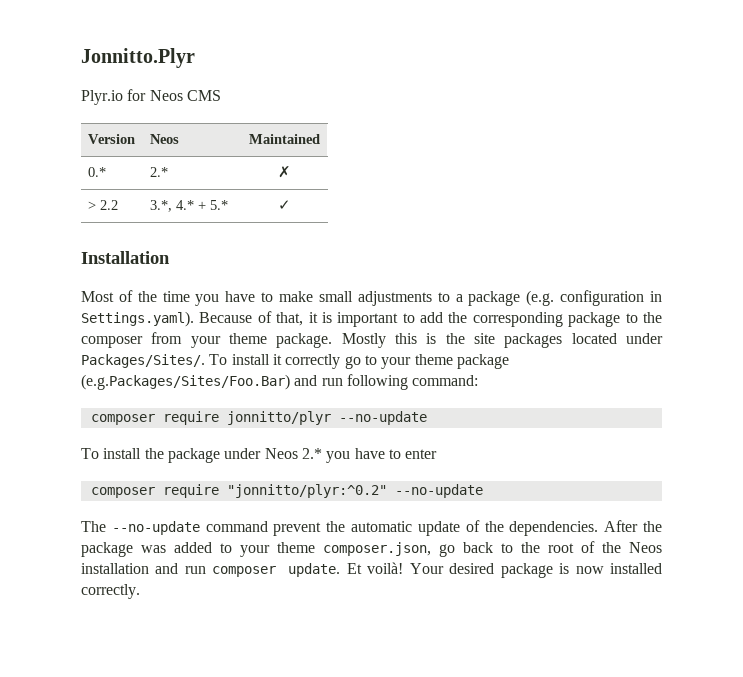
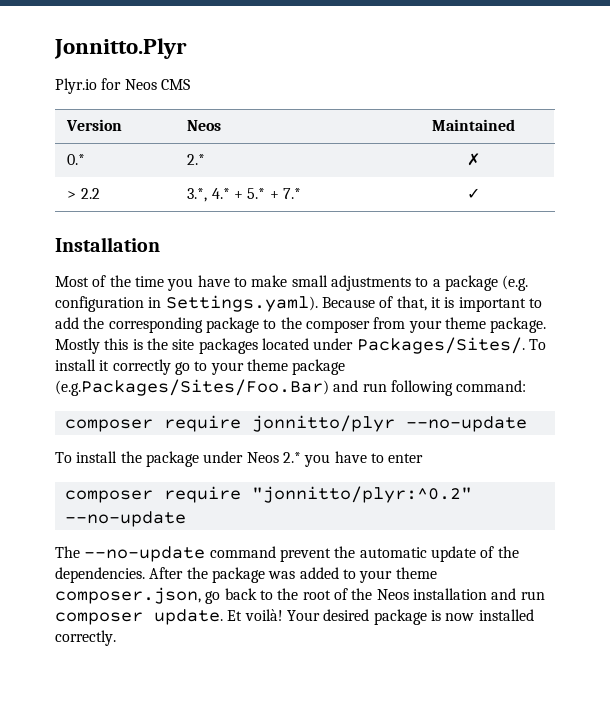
(229, 205) none -> [269,188,301,199] + 7.*

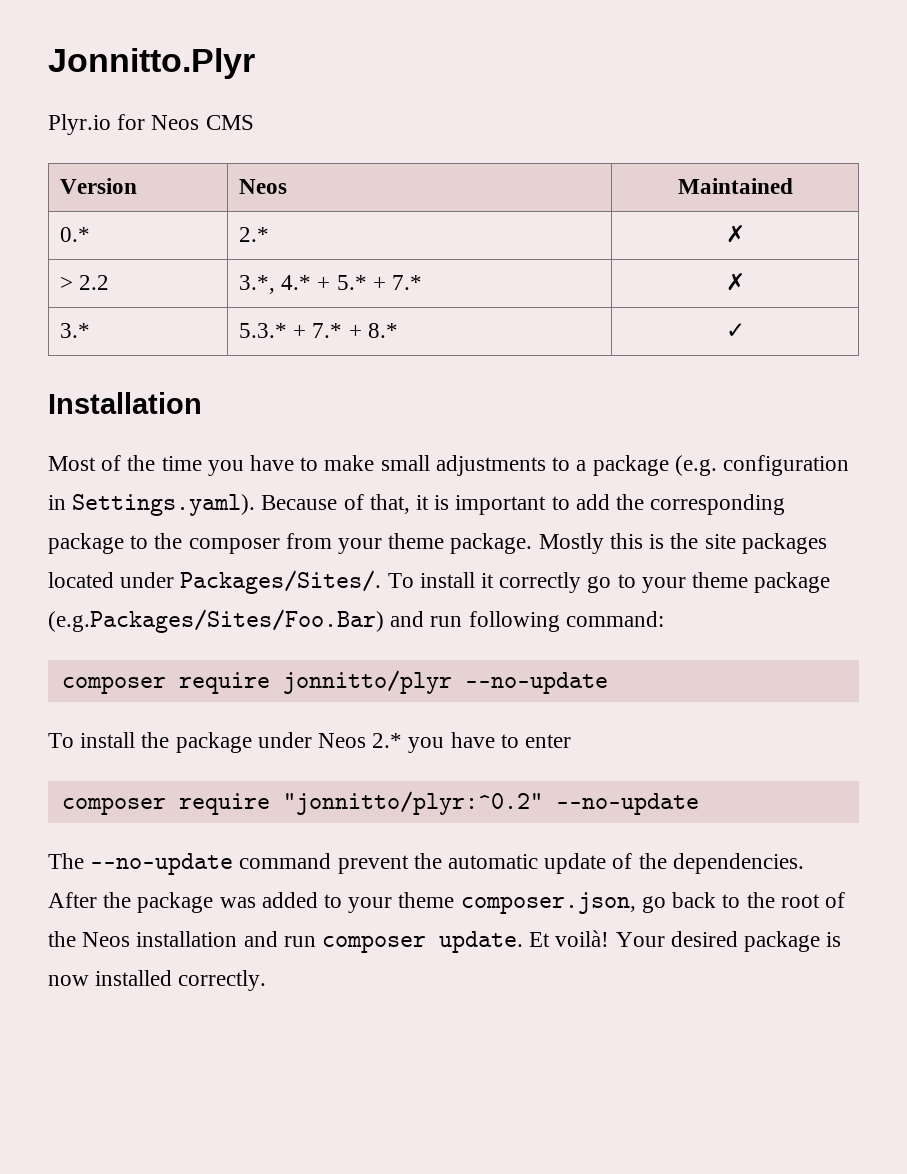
(301, 193) none -> [725,273,745,291] [59,323,90,338] [238,323,398,338] | ✗ // 3.* | 5.3.* + 7.* + 8.*

